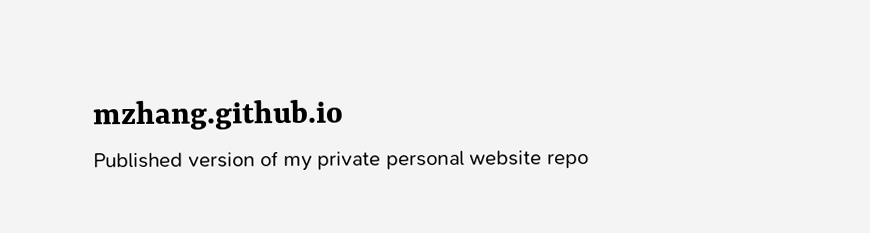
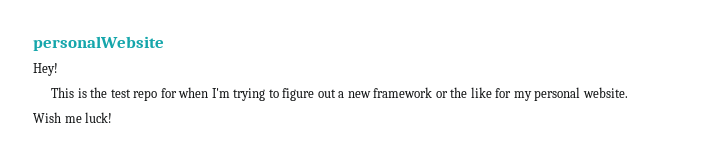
[92,99,344,131] [93,150,589,172] mzhang.github.io // Published version of my private personal website repo -> [33,36,164,51] [33,63,58,76] [51,87,628,101] [33,112,113,123] personalWebsite // Hey! // This is the test repo for when I'm trying to figure out a new framework or the like for my personal website. // Wish me luck!

